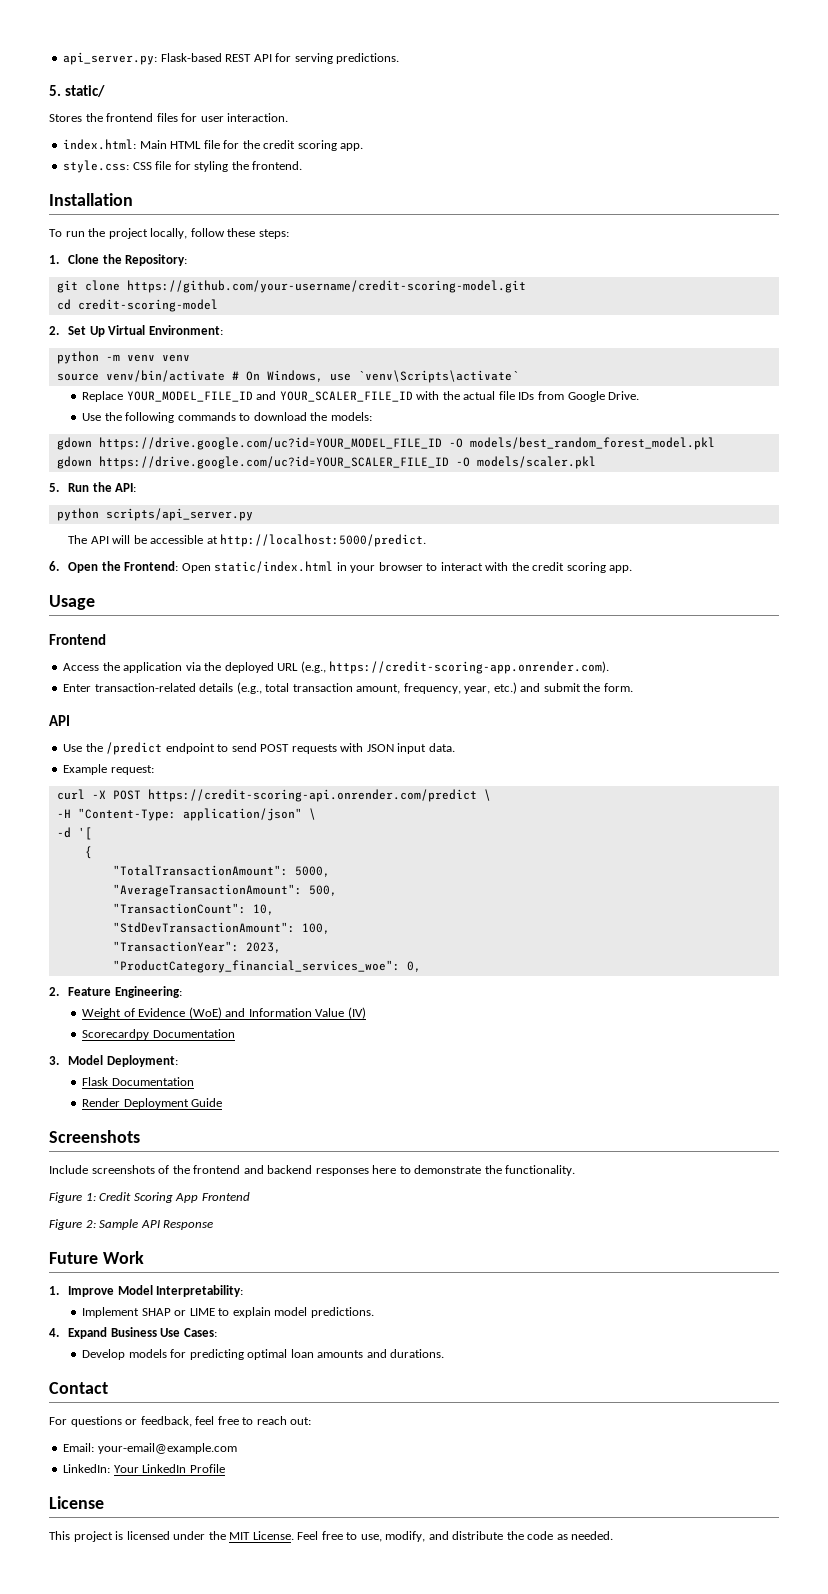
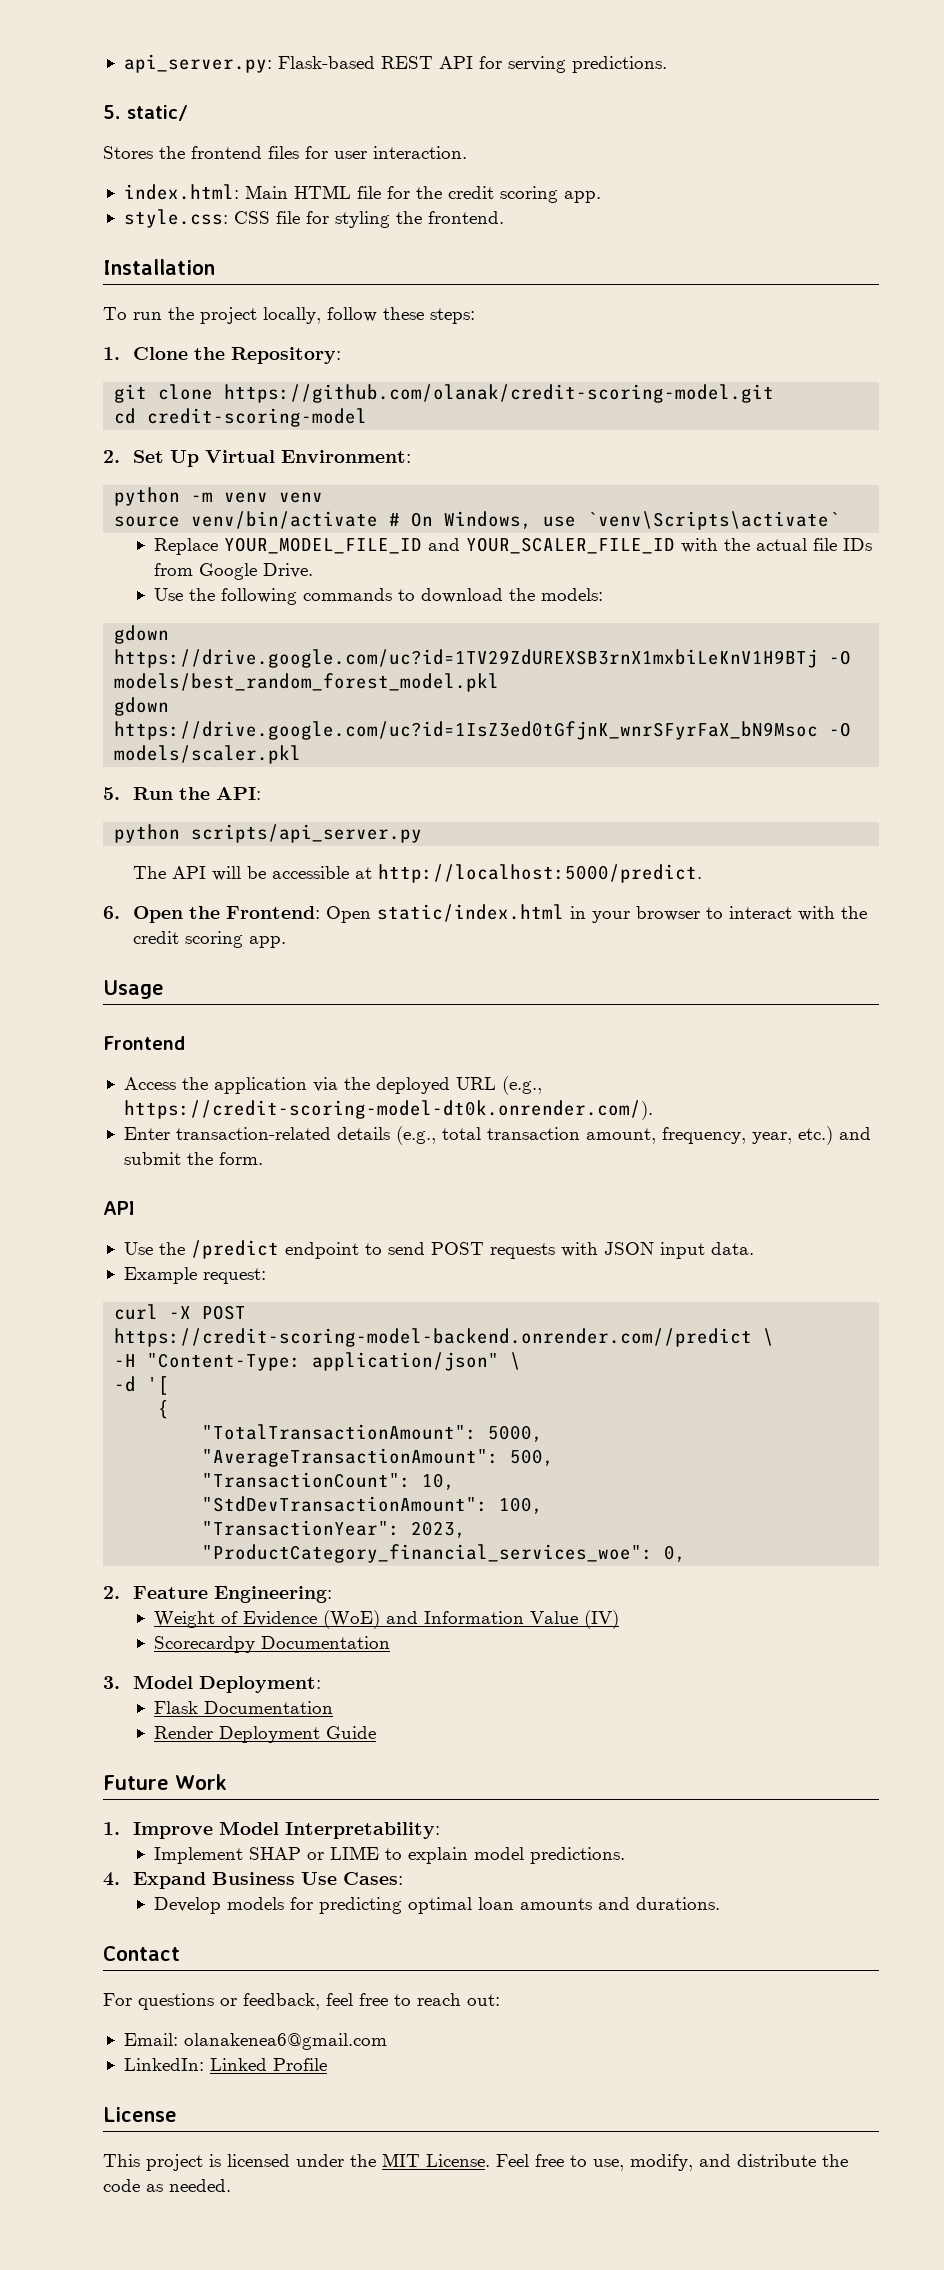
[126,280,526,293] https://github.com/your-username/credit-scoring-model.git -> [224,384,775,403] https://github.com/olanak/credit-scoring-model.git
[98,437,442,450] https://drive.google.com/uc?id=YOUR_MODEL_FILE_ID -> [114,649,819,668] https://drive.google.com/uc?id=1TV29ZdUREXSB3rnX1mxbiLeKnV1H9BTj
[98,456,449,469] https://drive.google.com/uc?id=YOUR_SCALER_FILE_ID -> [114,721,819,740] https://drive.google.com/uc?id=1IsZ3ed0tGfjnK_wnrSFyrFaX_bN9Msoc
[329,661,610,674] https://credit-scoring-app.onrender.com). -> [123,1100,653,1120] https://credit-scoring-model-dt0k.onrender.com/).
[147,789,477,802] https://credit-scoring-api.onrender.com/predict -> [114,1328,753,1347] https://credit-scoring-model-backend.onrender.com//predict
[49,1130,140,1143] [49,1165,576,1176] [49,1192,250,1203] [49,1219,214,1230] // Screenshots // Include screenshots of the frontend and backend responses here to demonstrate the functionality. // Figure 1: Credit Scoring App Frontend // Figure 2: Sample API Response -> (377, 1732) none
[97,1443,237,1454] your-email@example.com -> [183,2033,387,2050] olanakenea6@gmail.com
[113,1464,187,1473] Your LinkedIn -> [209,2058,267,2071] Linked

